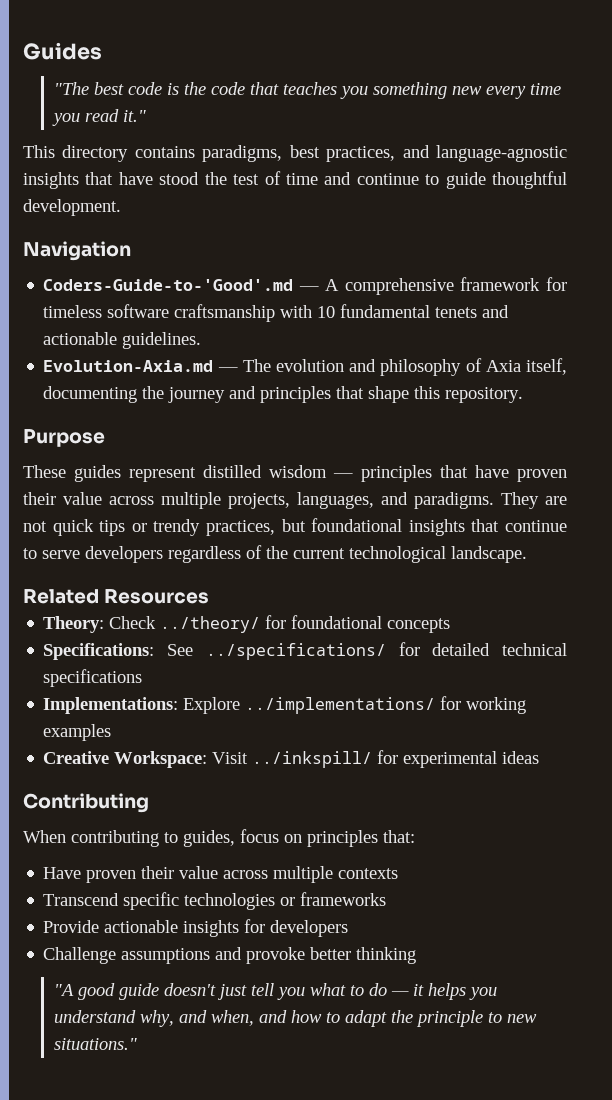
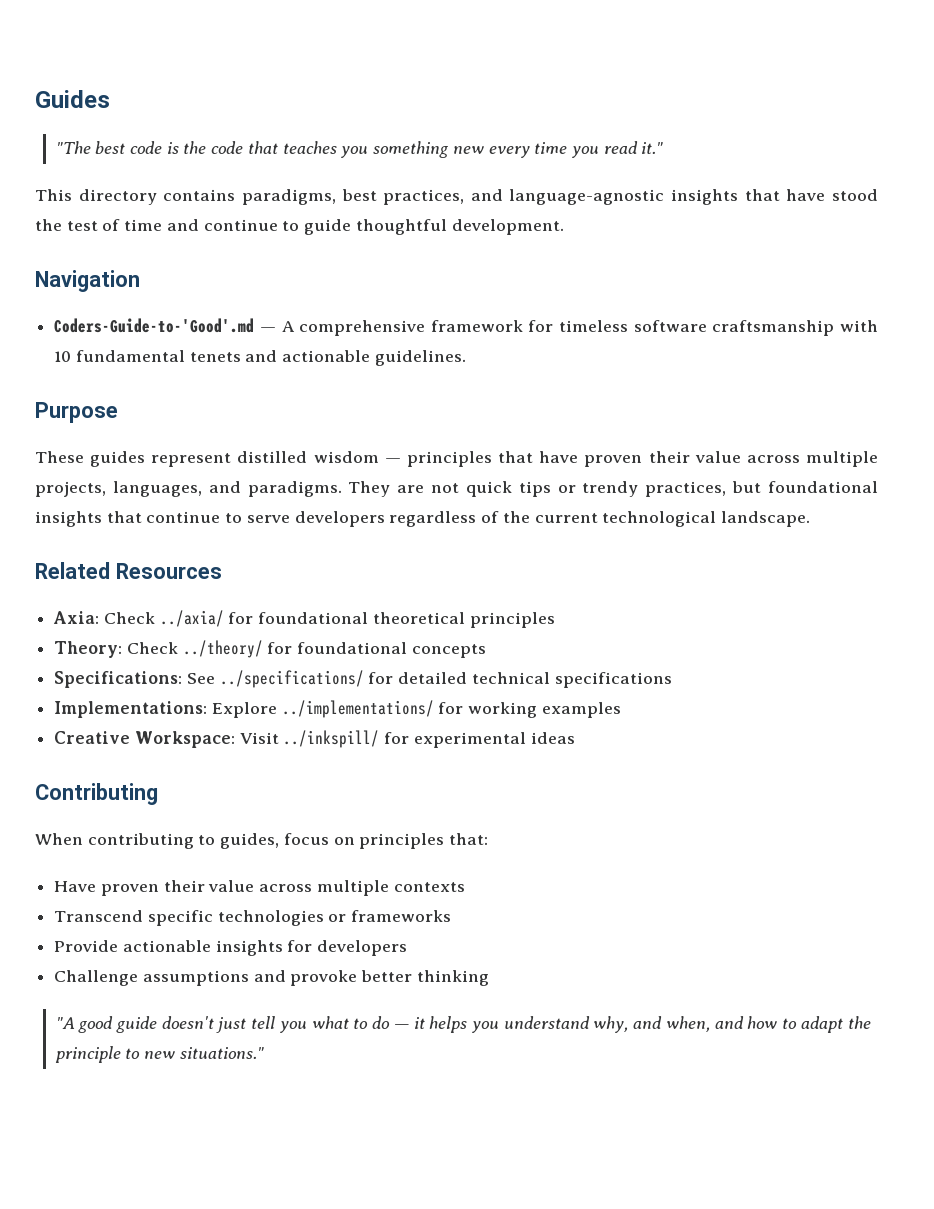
[43,358,567,376] [43,386,524,403] // Evolution-Axia.md — The evolution and philosophy of Axia itself, documenting the journey and principles that shape this repository. -> (466, 358) none
(210, 596) none -> [53,610,555,628] // Axia: Check ../axia/ for foundational theoretical principles

